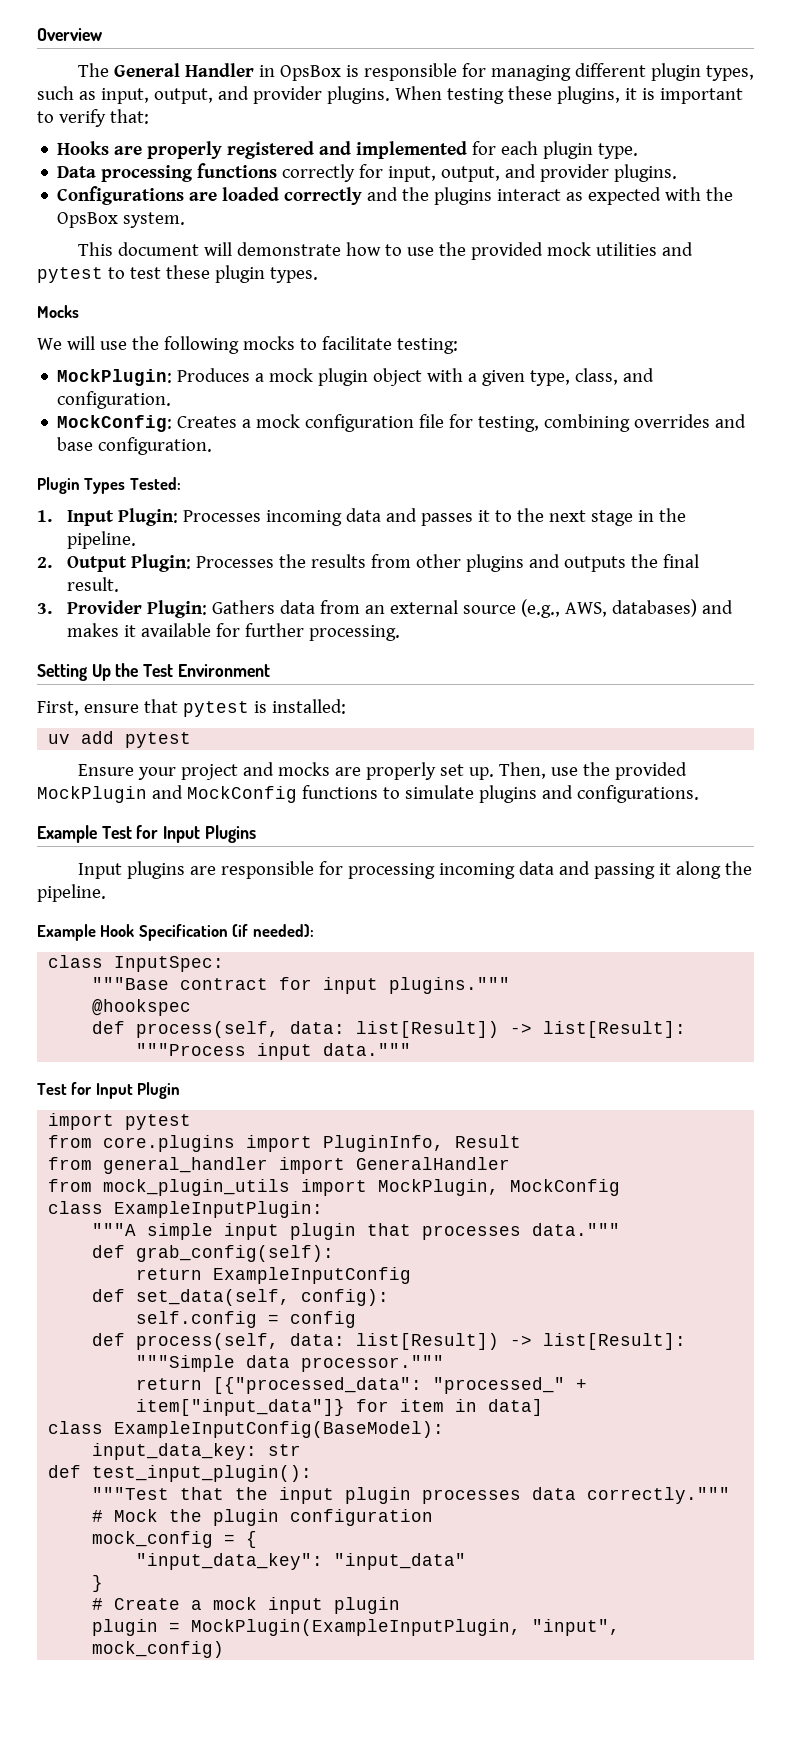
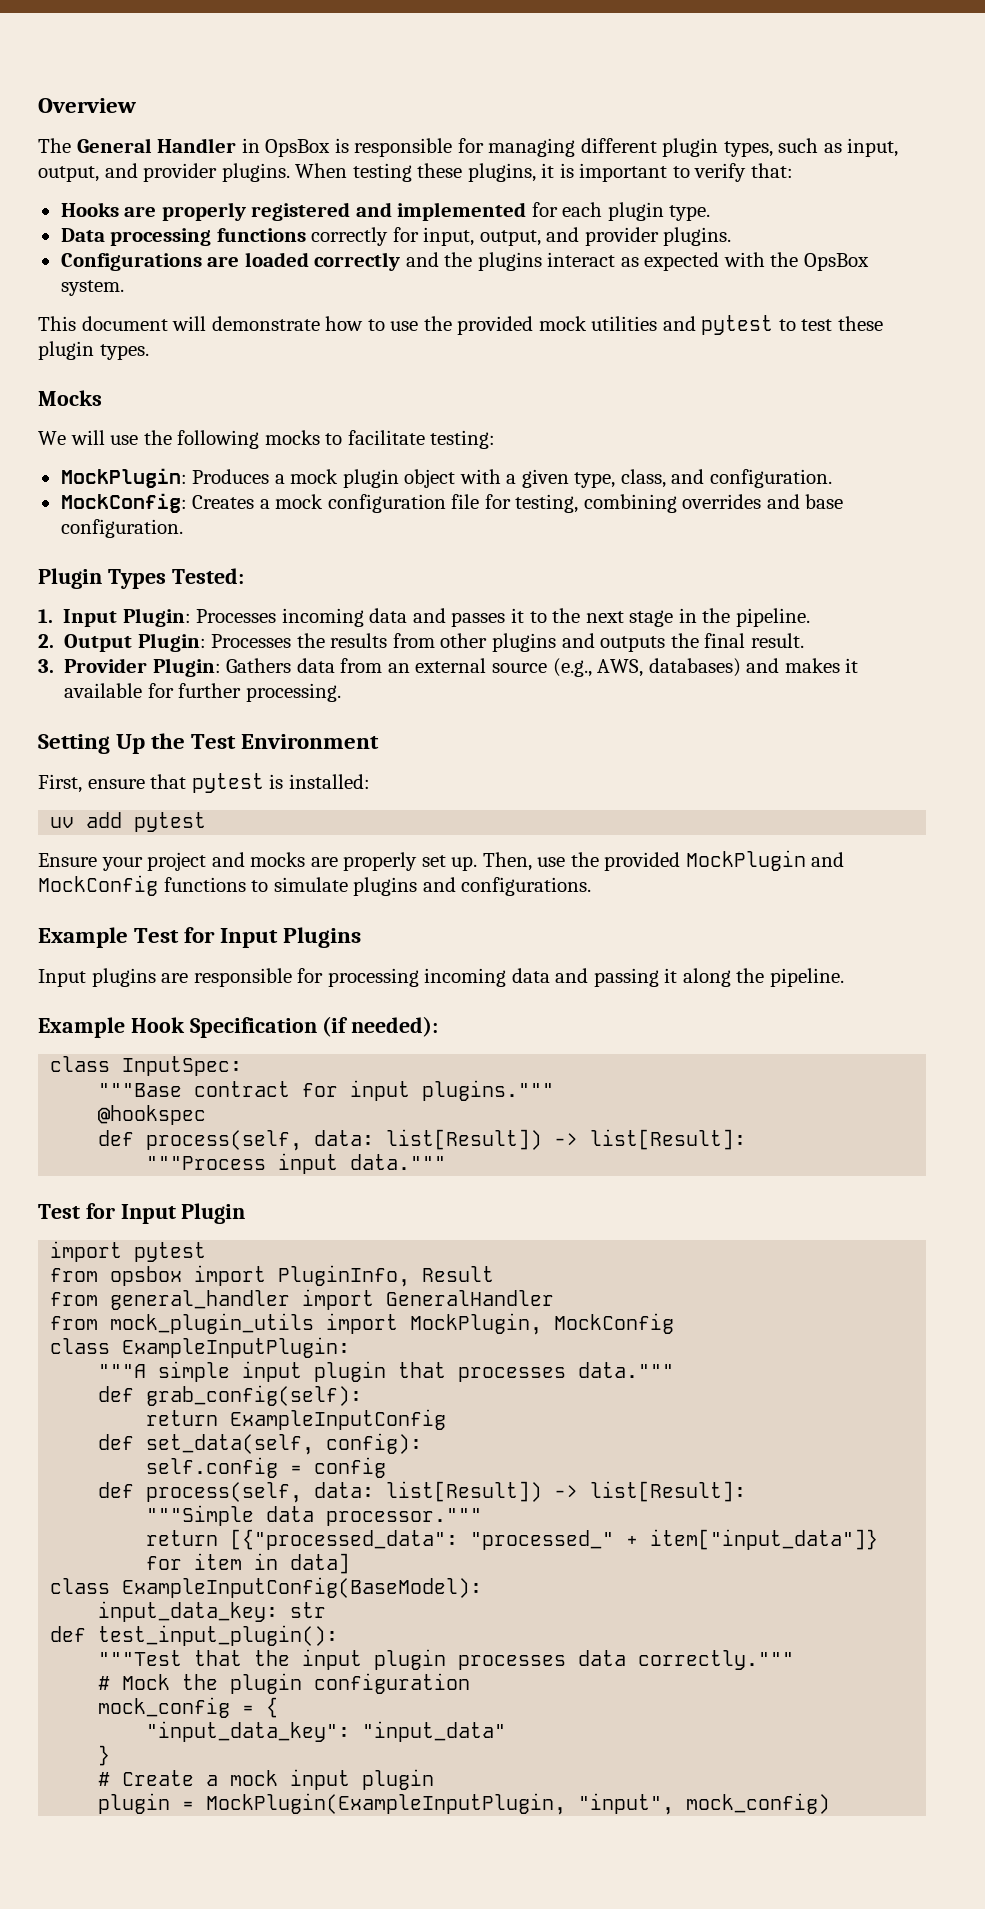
[103,1135,236,1152] core.plugins -> [110,1266,183,1286] opsbox

